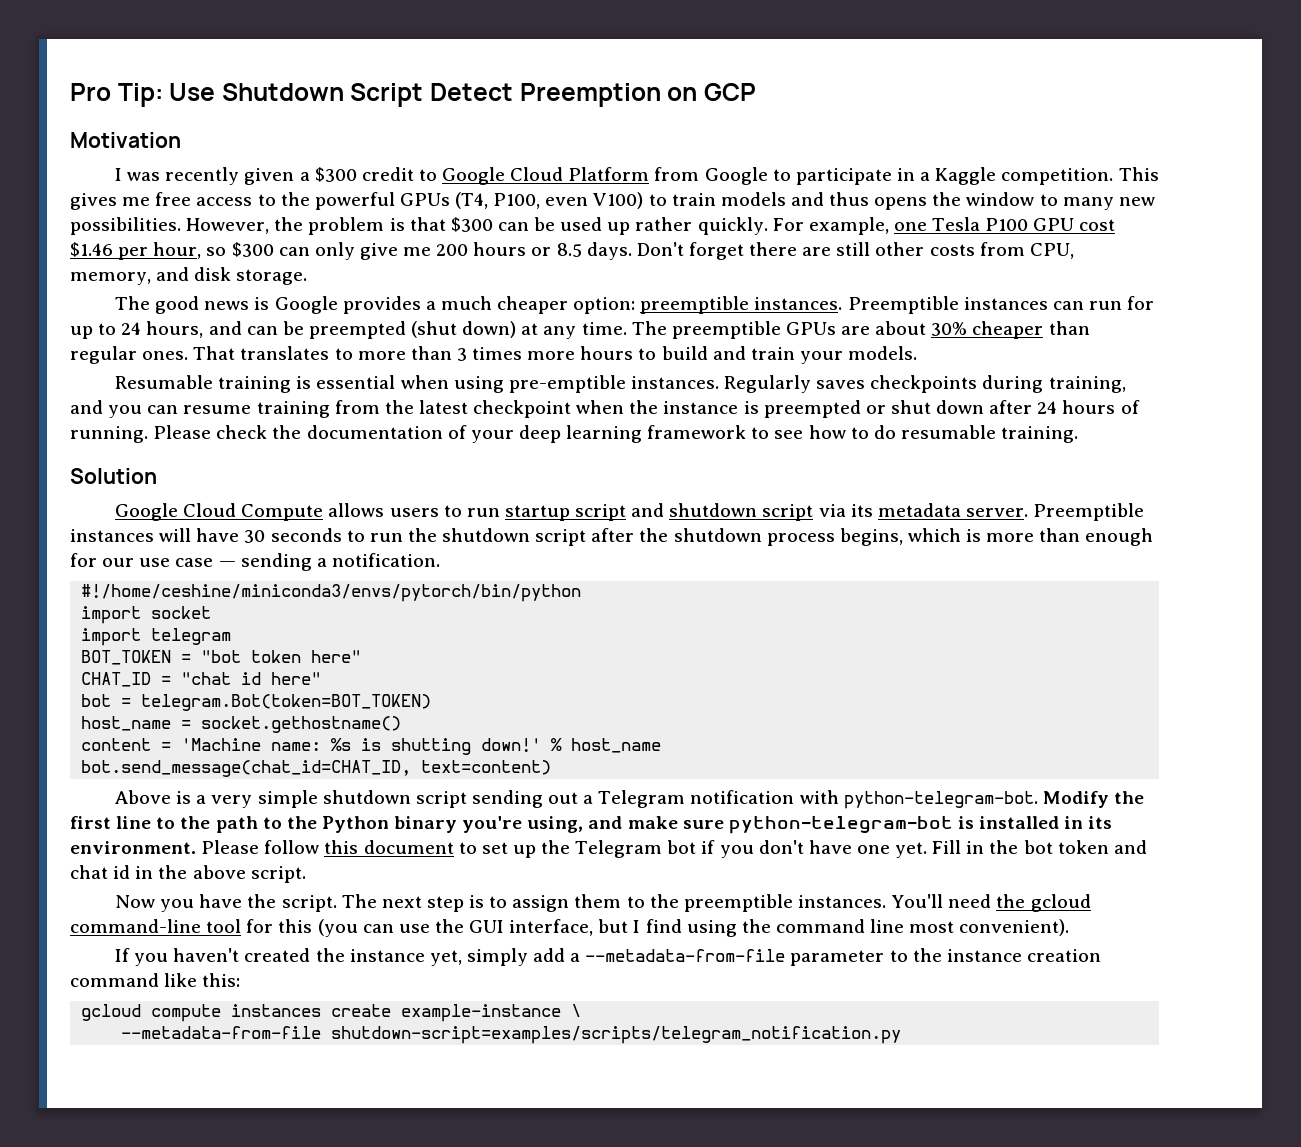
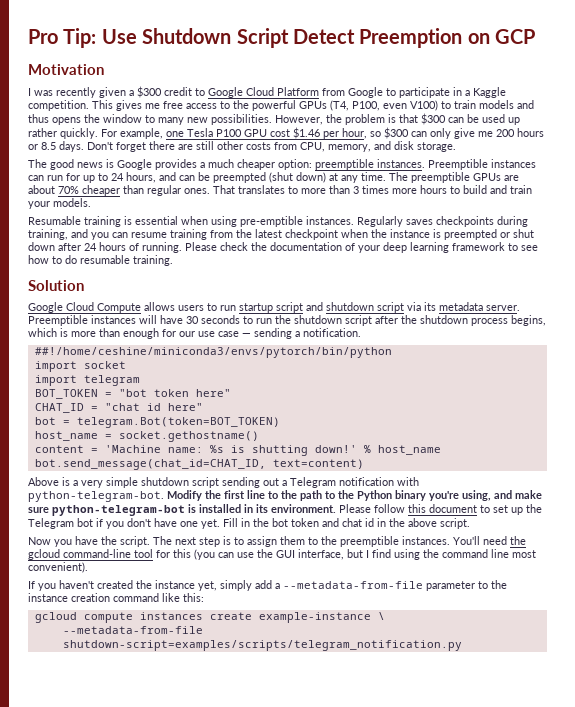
[931,322,968,336] 30% -> [58,186,79,194] 70%
[81,584,582,602] #!/home/ceshine/miniconda3/envs/pytorch/bin/python -> [34,347,392,358] ##!/home/ceshine/miniconda3/envs/pytorch/bin/python

